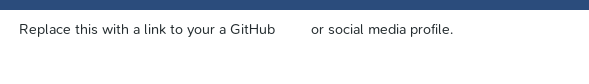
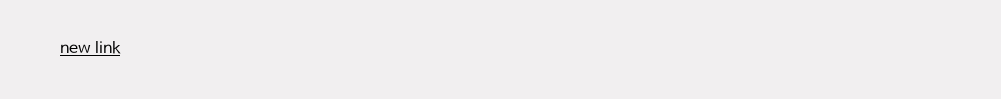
[19,23,453,38] Replace this with a link to your a GitHub or social media profile. -> [60,41,122,54] new link

